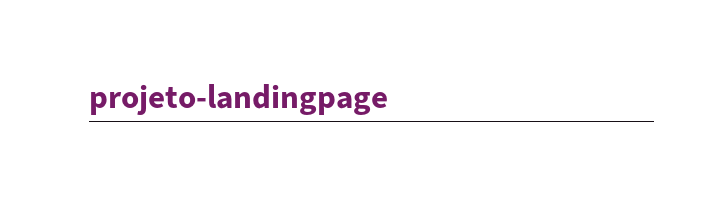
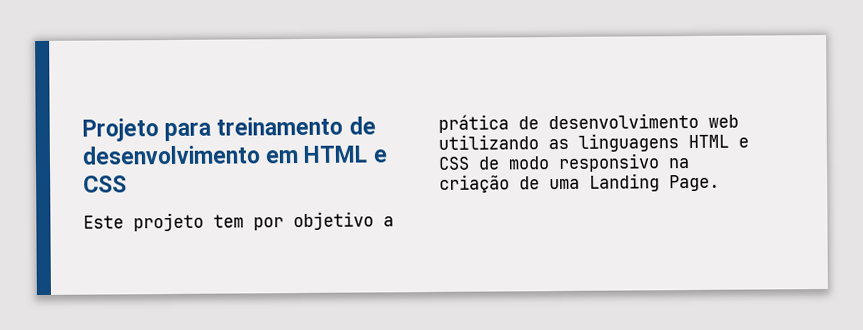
[89,84,388,115] projeto-landingpage -> [82,116,376,142] [82,145,387,165] [83,175,127,193] [83,211,394,232] [438,112,739,133] [438,133,749,152] [438,153,690,173] [439,173,720,193] Projeto para treinamento de desenvolvimento em HTML e CSS // Este projeto tem por objetivo a prática de desenvolvimento web utilizando as linguagens HTML e CSS de modo responsivo na criação de uma Landing Page.

